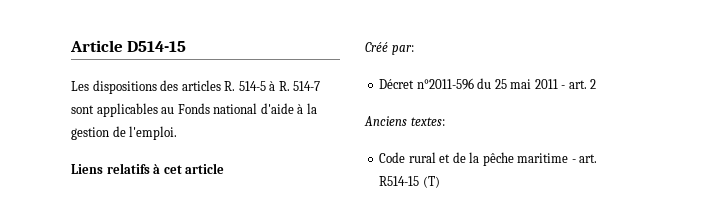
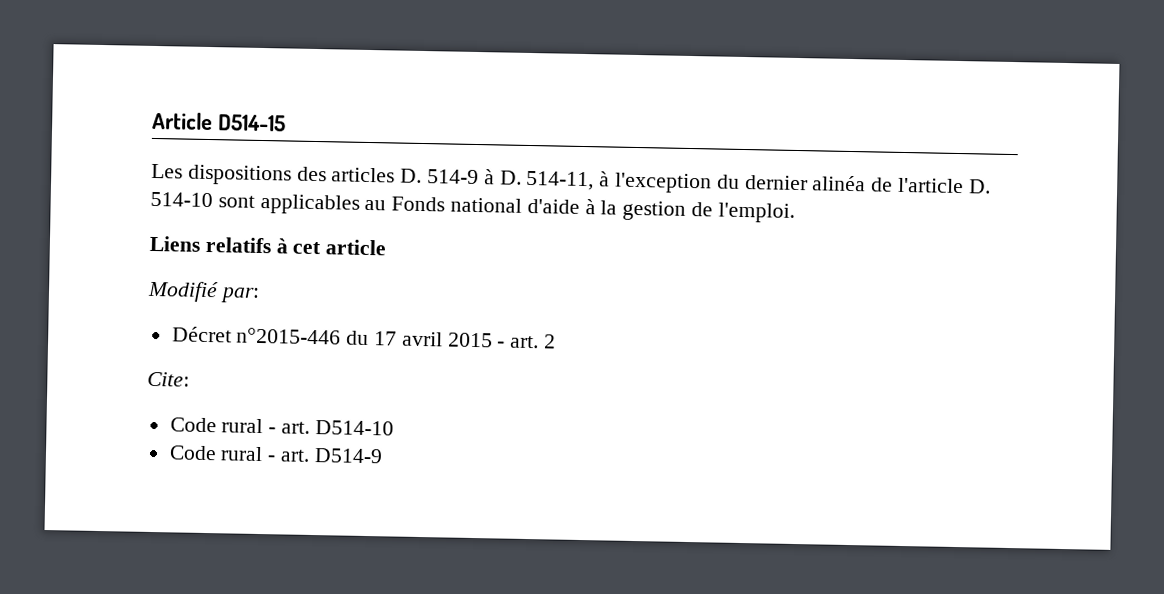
[224,81,321,91] R. 514-5 à R. 514-7 -> [400,168,991,194] [150,191,213,208] D. 514-9 à D. 514-11, à l'exception du dernier alinéa de l'article D. 514-10
[365,42,388,52] Créé -> [147,280,219,303] Modifié
[416,78,558,90] n°2011-596 du 25 mai 2011 -> [236,327,493,348] n°2015-446 du 17 avril 2015
[364,116,445,126] [379,152,598,166] [379,176,440,188] Anciens textes: // Code rural et de la pêche maritime - art. R514-15 (T) -> [147,371,190,387] [169,417,394,436] [168,445,383,464] Cite: // Code rural - art. D514-10 // Code rural - art. D514-9

